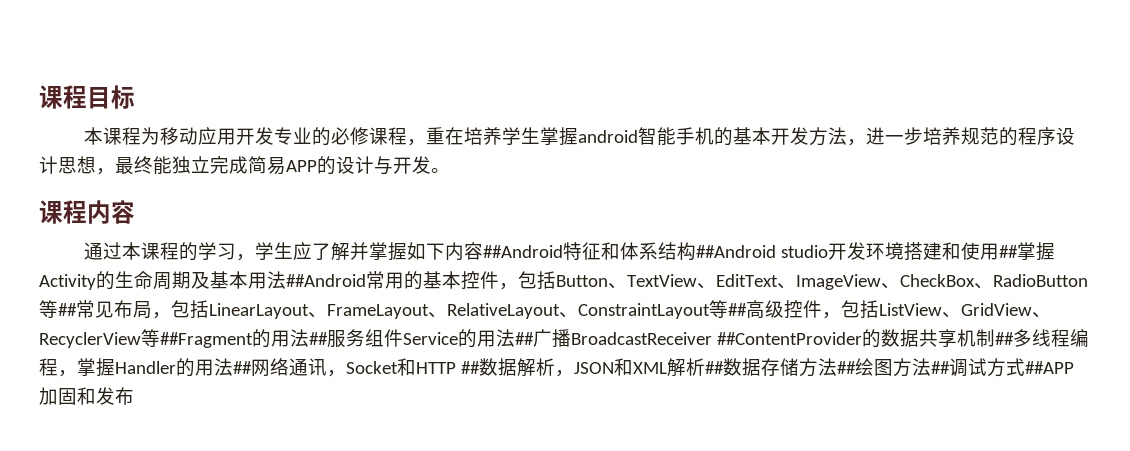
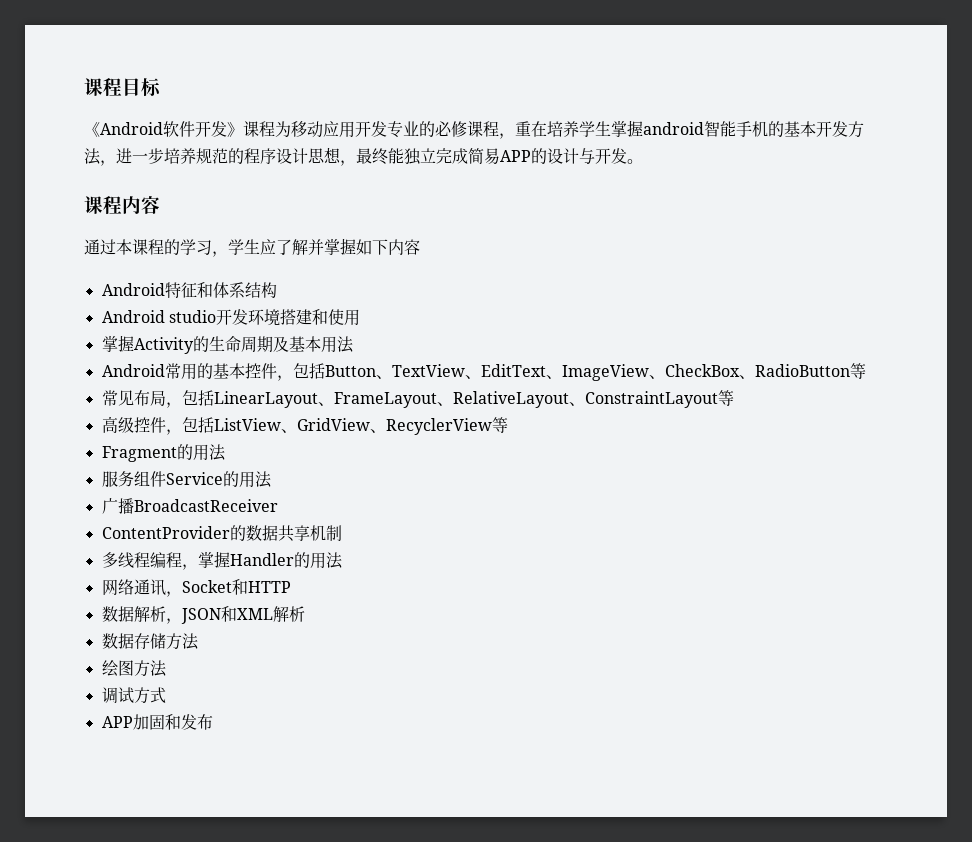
[83,127,103,145] 本 -> [84,121,243,137] 《Android软件开发》
[482,245,563,258] ##Android -> [101,283,165,296] // Android
[695,245,776,258] ##Android -> [101,310,165,323] // Android
[998,245,1018,258] ## -> (360, 317) //
[286,274,366,287] ##Android -> [101,364,165,377] // Android
[58,303,77,316] ## -> (866, 371) //
[728,303,747,316] ## -> (734, 398) //
[160,329,328,348] ##Fragment的用法## -> [101,444,226,462] // Fragment的用法 //
[515,332,534,345] ## -> (272, 479) //
[716,332,862,345] ##ContentProvider -> [101,526,230,539] // ContentProvider
[994,332,1014,345] ## -> (342, 533) //
[233,361,252,374] ## -> (343, 560) //
[460,361,480,374] ## -> (291, 587) //
[704,361,724,374] ## -> (305, 614) //
[836,361,856,374] ## -> (199, 641) //
[930,361,950,374] ## -> (167, 668) //
[1024,361,1074,374] ##APP -> [101,716,133,728] // APP

